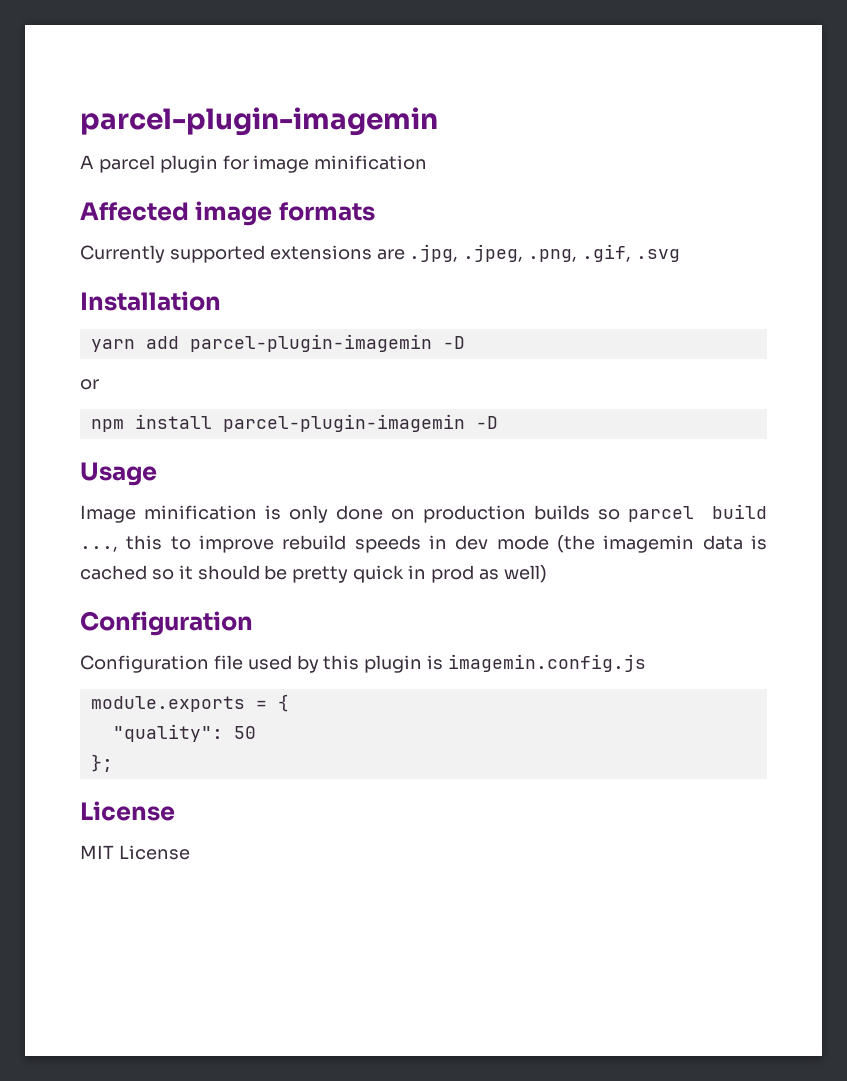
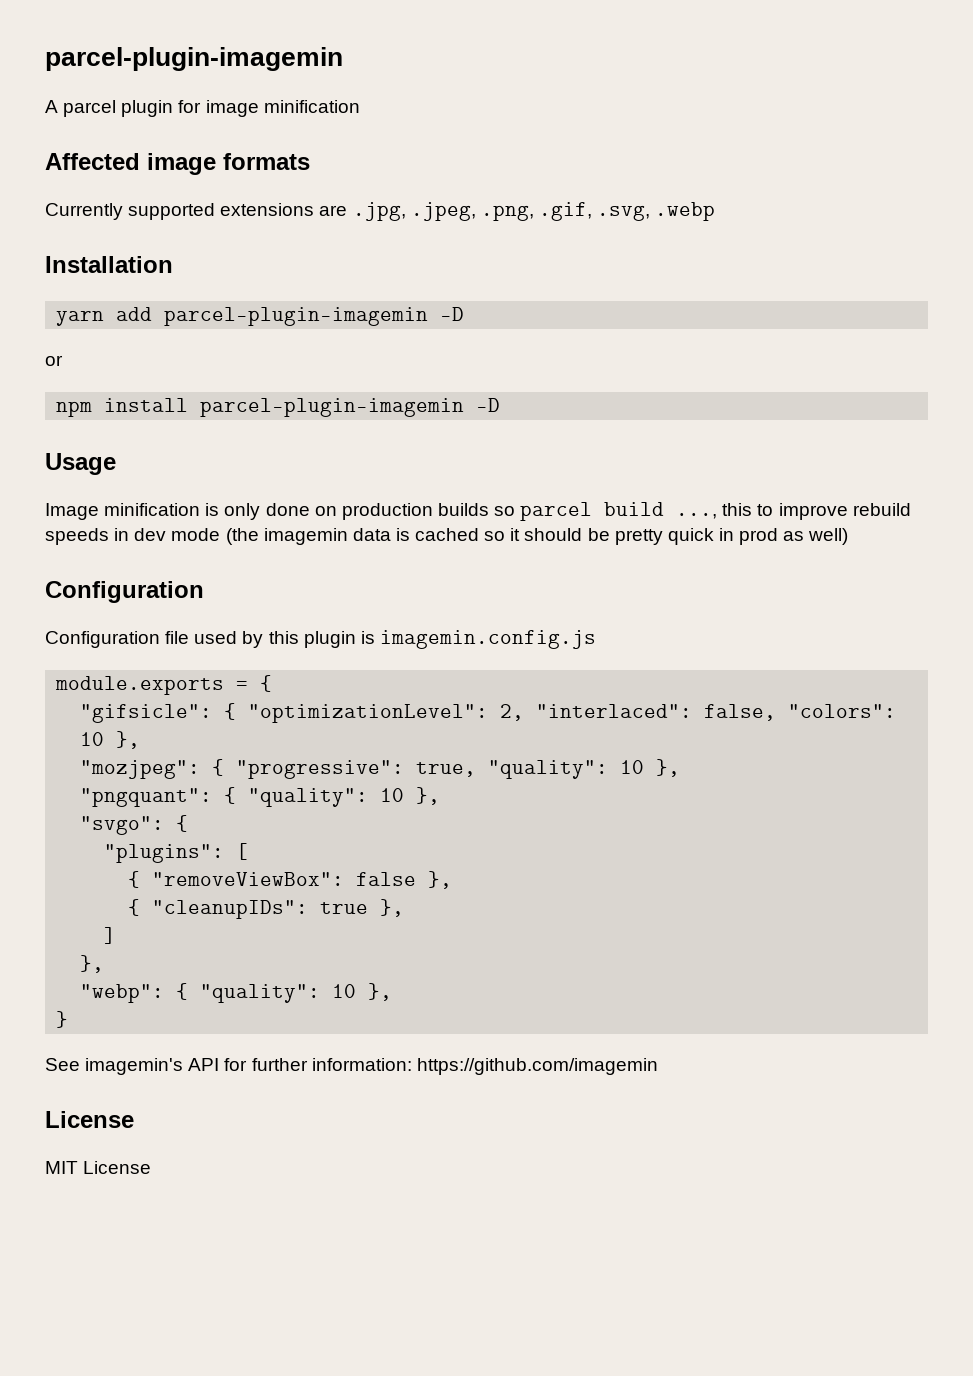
[635,249,680,262] .svg -> [597,202,716,221] .svg, .webp
[112,724,256,742] [90,754,113,772] "quality": 50 // }; -> [80,703,897,723] [80,731,141,749] [80,759,681,779] [80,787,441,807] [80,815,189,835] [104,843,249,863] [128,871,453,889] [128,899,405,919] [104,927,117,944] [80,955,105,973] [80,983,393,1003] [56,1011,69,1028] [45,1058,658,1075] "gifsicle": { "optimizationLevel": 2, "interlaced": false, "colors": 10 }, // "mozjpeg": { "progressive": true, "quality": 10 }, // "pngquant": { "quality": 10 }, // "svgo": { // "plugins": [ // { "removeViewBox": false }, // { "cleanupIDs": true }, // ] // }, // "webp": { "quality": 10 }, // } // See imagemin's API for further information: https://github.com/imagemin

